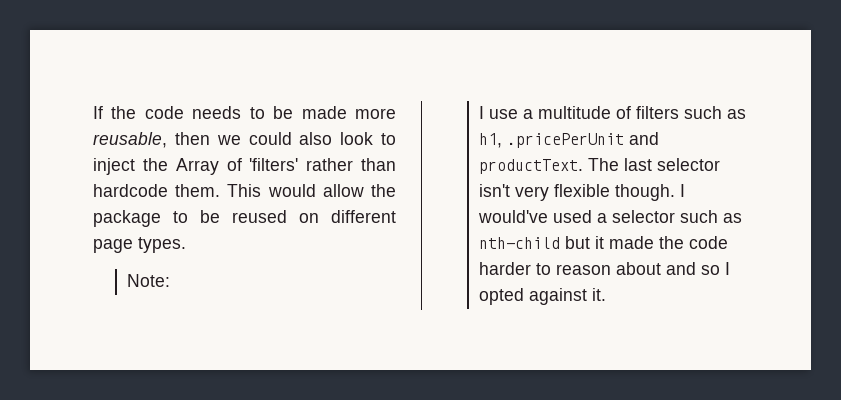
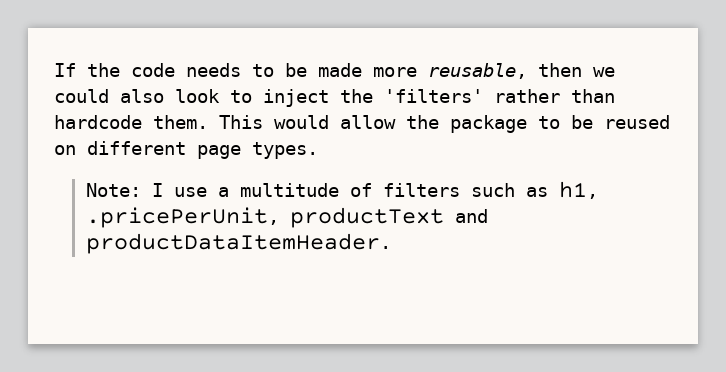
[175,158,242,175] Array of -> (373, 96) none
(170, 280) // -> (141, 190) none
[506,132,659,148] [478,158,720,174] [478,184,685,201] [477,210,742,223] [478,236,728,249] [478,262,730,275] [478,288,606,305] .pricePerUnit and productText. The last selector isn't very flexible though. I would've used a selector such as nth-child but it made the code harder to reason about and so I opted against it. -> [85,207,488,228] [85,233,391,254] .pricePerUnit, productText and productDataItemHeader.

